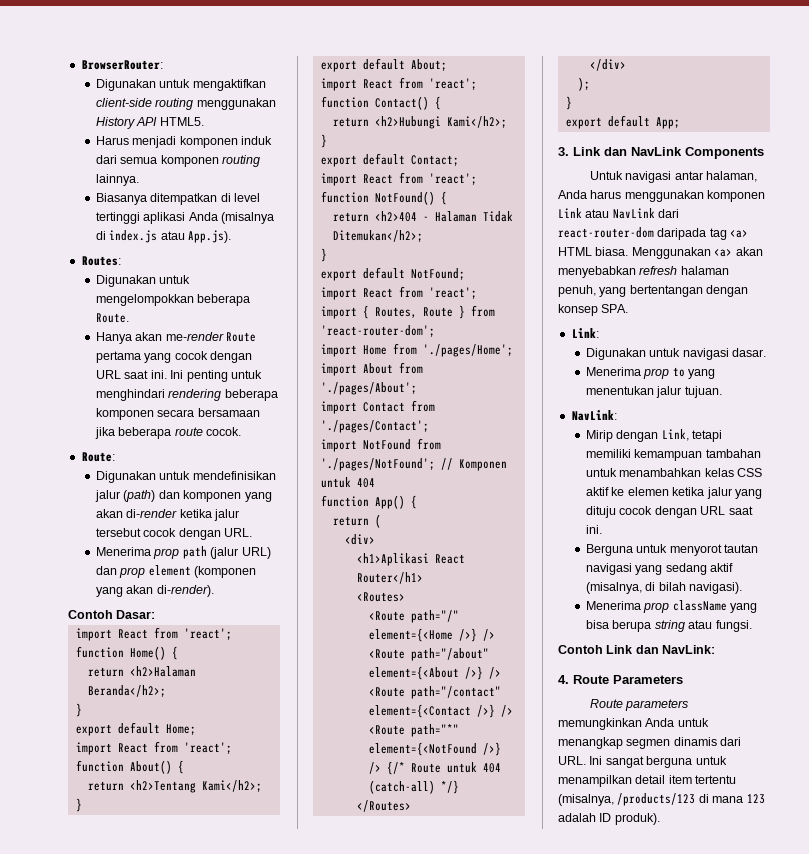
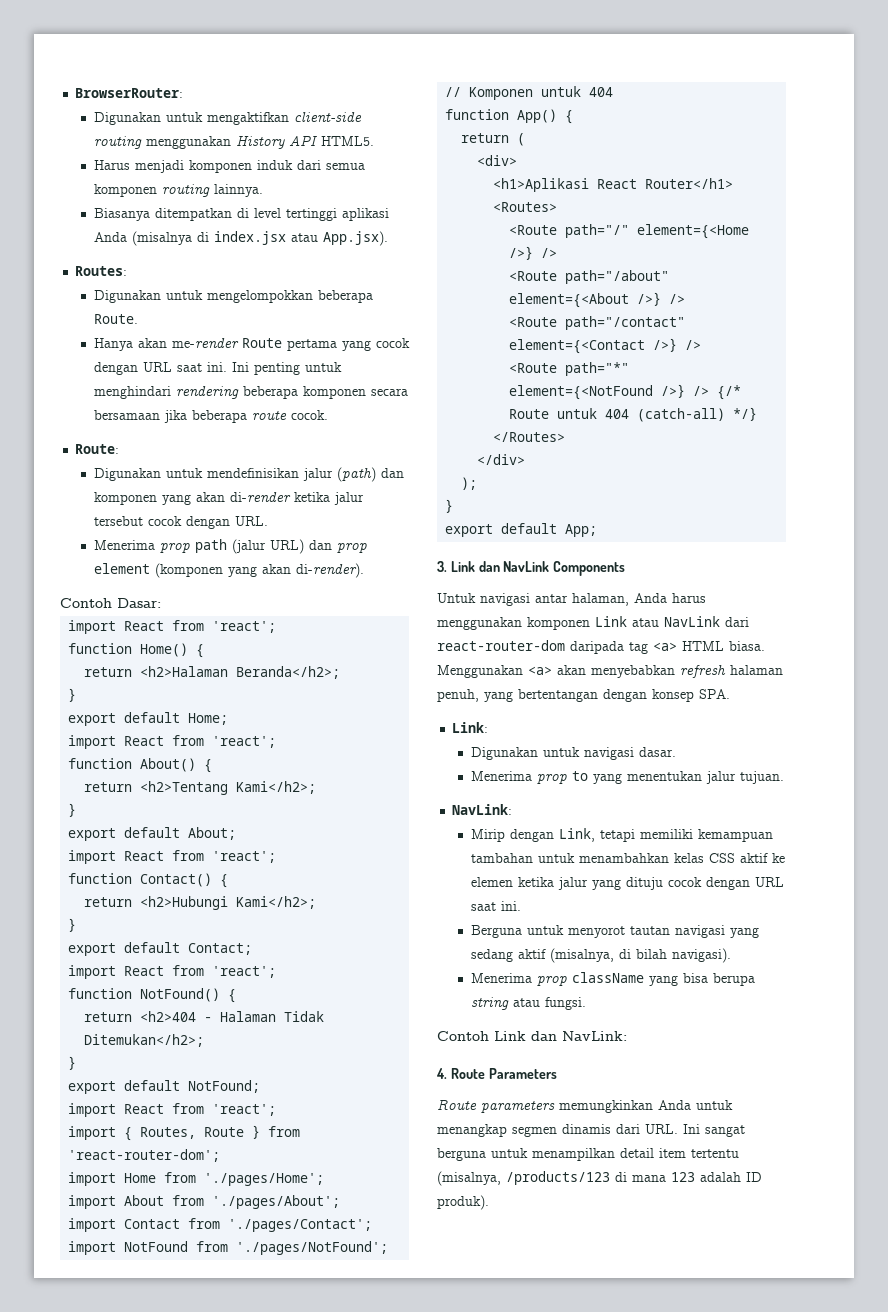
[109,230,232,243] index.js atau App.js). -> [213,231,388,246] index.jsx atau App.jsx).

